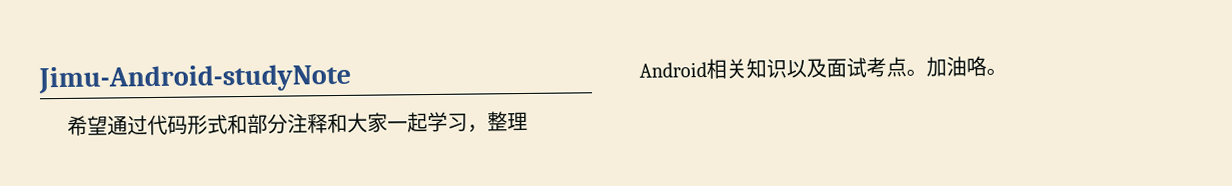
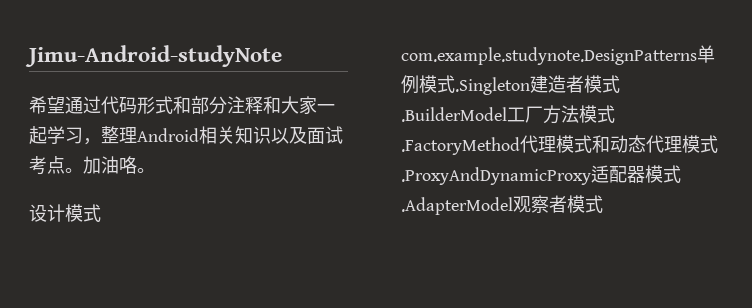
(1007, 71) none -> [29,204,101,222] [401,45,715,65] [401,75,620,95] [401,105,615,124] [401,135,718,155] [401,165,681,185] [401,195,603,215] // 设计模式com.example.studynote.DesignPatterns单例模式.Singleton建造者模式.BuilderModel工厂方法模式.FactoryMethod代理模式和动态代理模式.ProxyAndDynamicProxy适配器模式.AdapterModel观察者模式

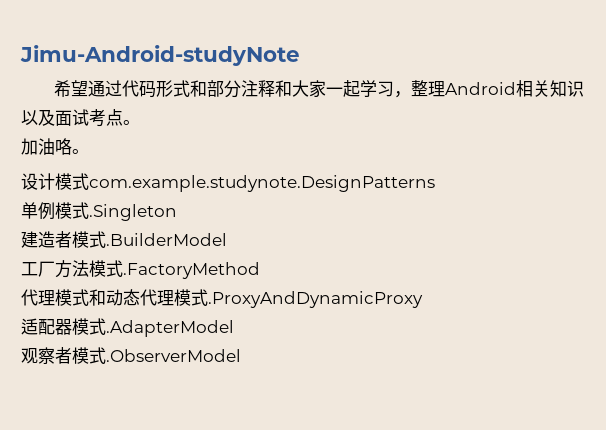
(83, 170) none -> (140, 122) //
(697, 56) none -> (435, 183) //
(530, 86) none -> (177, 212) //
(507, 114) none -> (227, 239) //
(520, 146) none -> (260, 270) //
(591, 176) none -> (423, 299) //
(513, 206) none -> (234, 328) //
(603, 204) none -> [106,349,241,362] .ObserverModel

